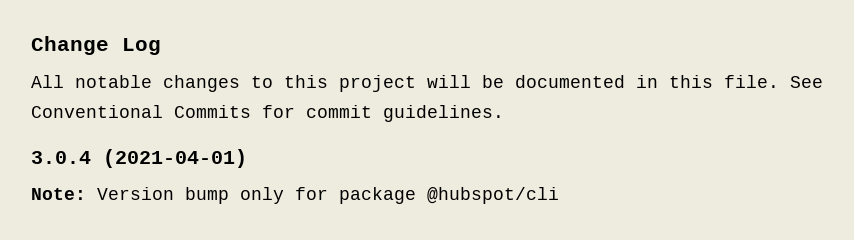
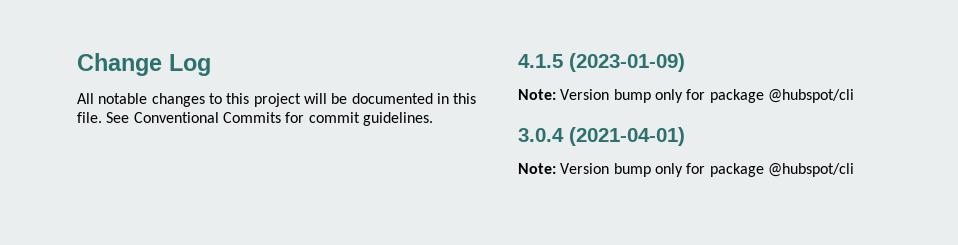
(504, 113) none -> [518,53,685,72] [518,89,854,103] // 4.1.5 (2023-01-09) // Note: Version bump only for package @hubspot/cli

